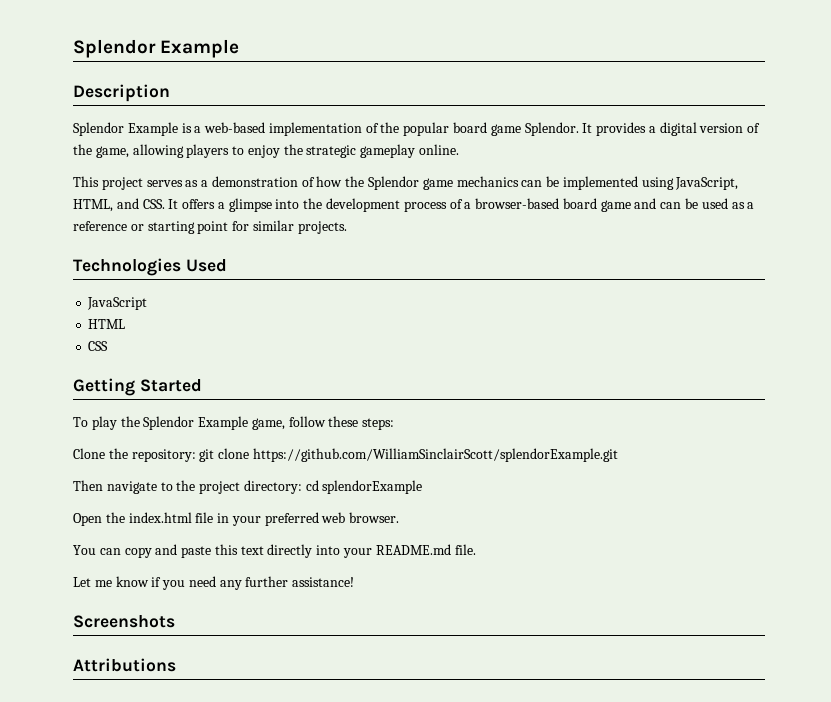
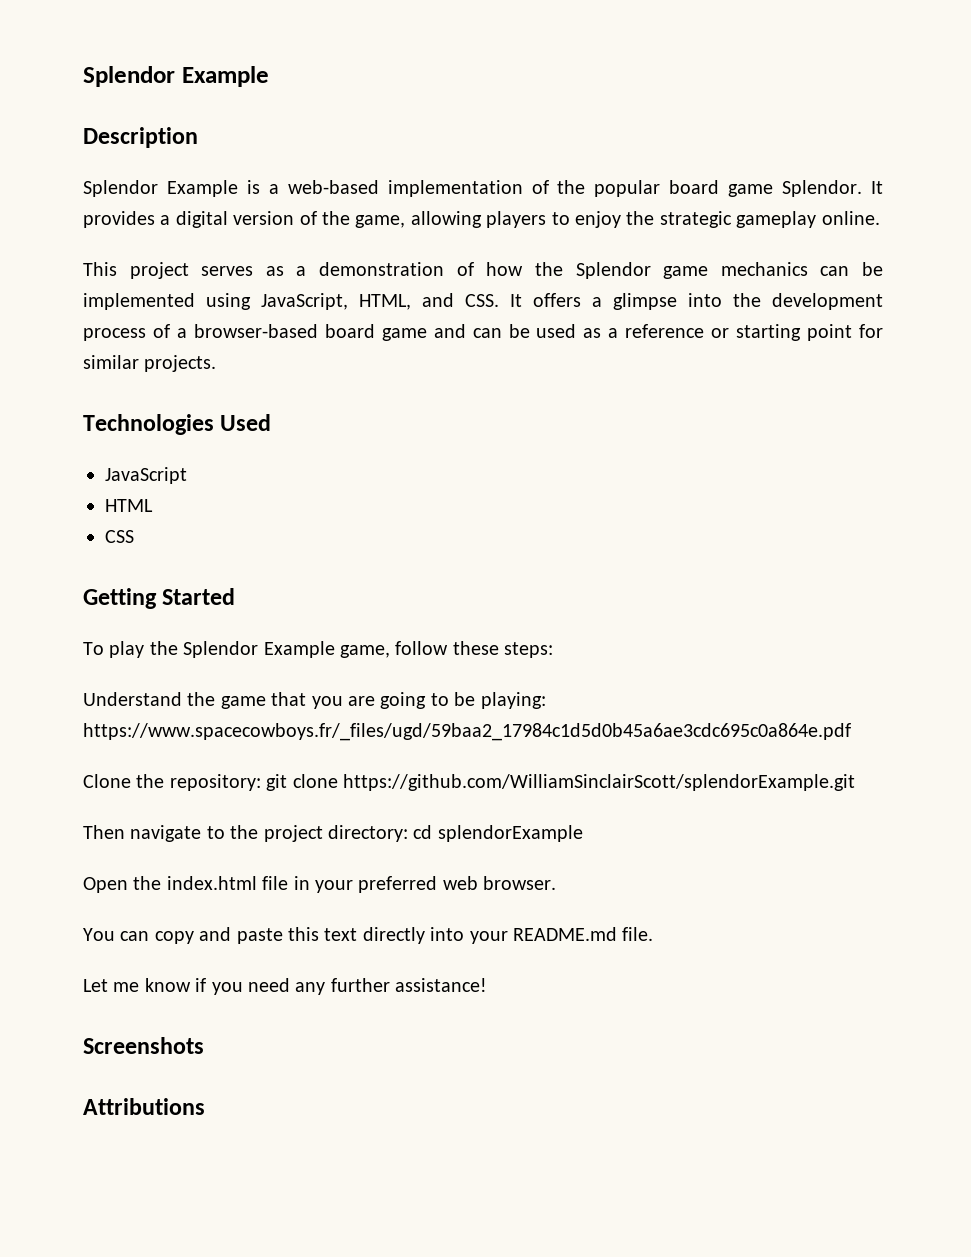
(395, 424) none -> [83,692,546,709] [83,723,851,741] // Understand the game that you are going to be playing: https://www.spacecowboys.fr/_files/ugd/59baa2_17984c1d5d0b45a6ae3cdc695c0a864e.pdf

